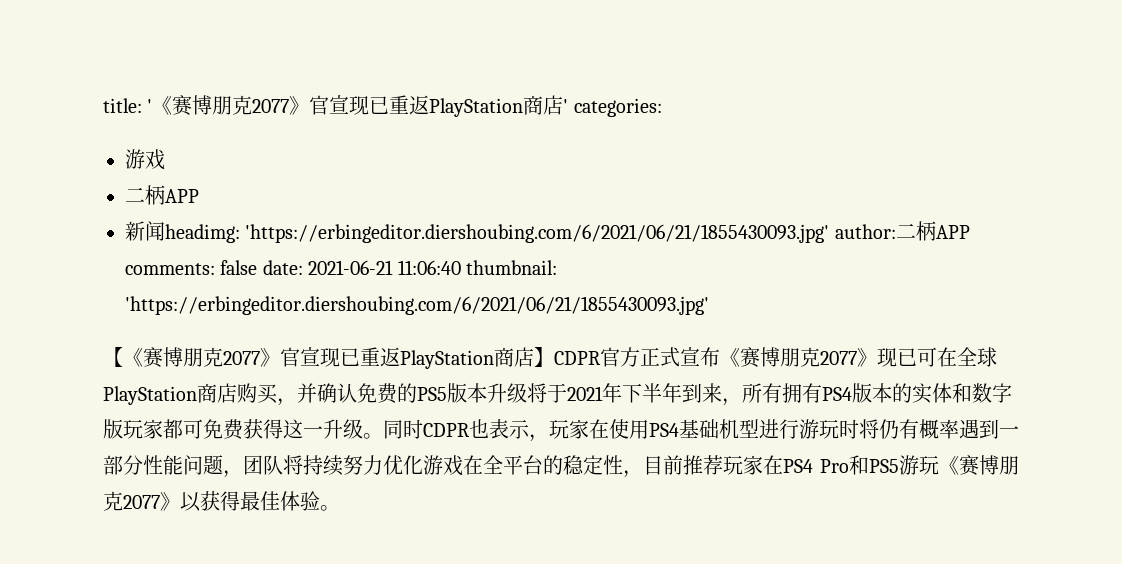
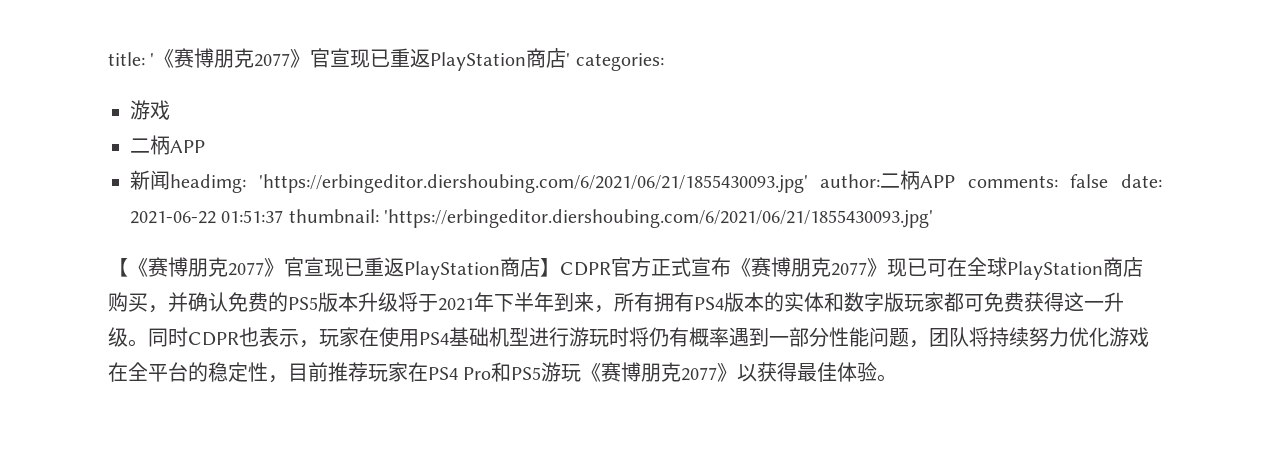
[308,260,461,275] 2021-06-21 11:06:40 -> [130,210,284,224] 2021-06-22 01:51:37

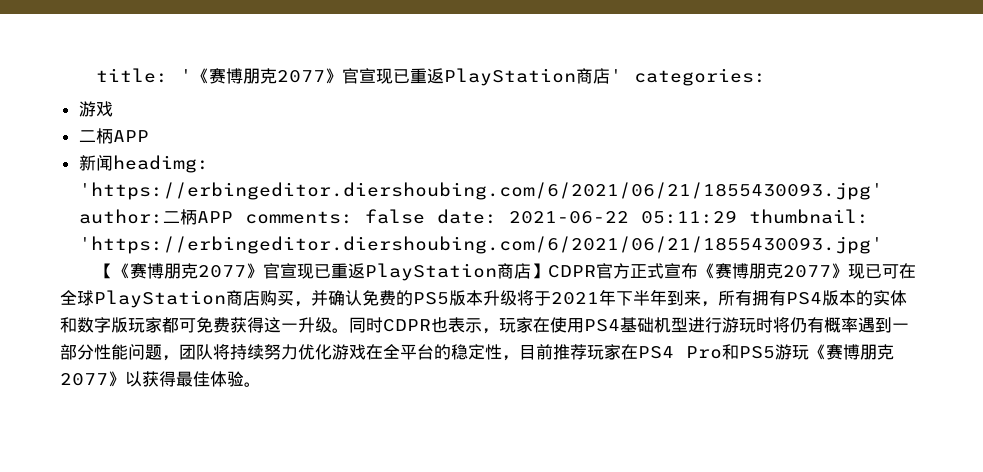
[221,210,284,223] 01:51:37 -> [640,210,737,224] 05:11:29

